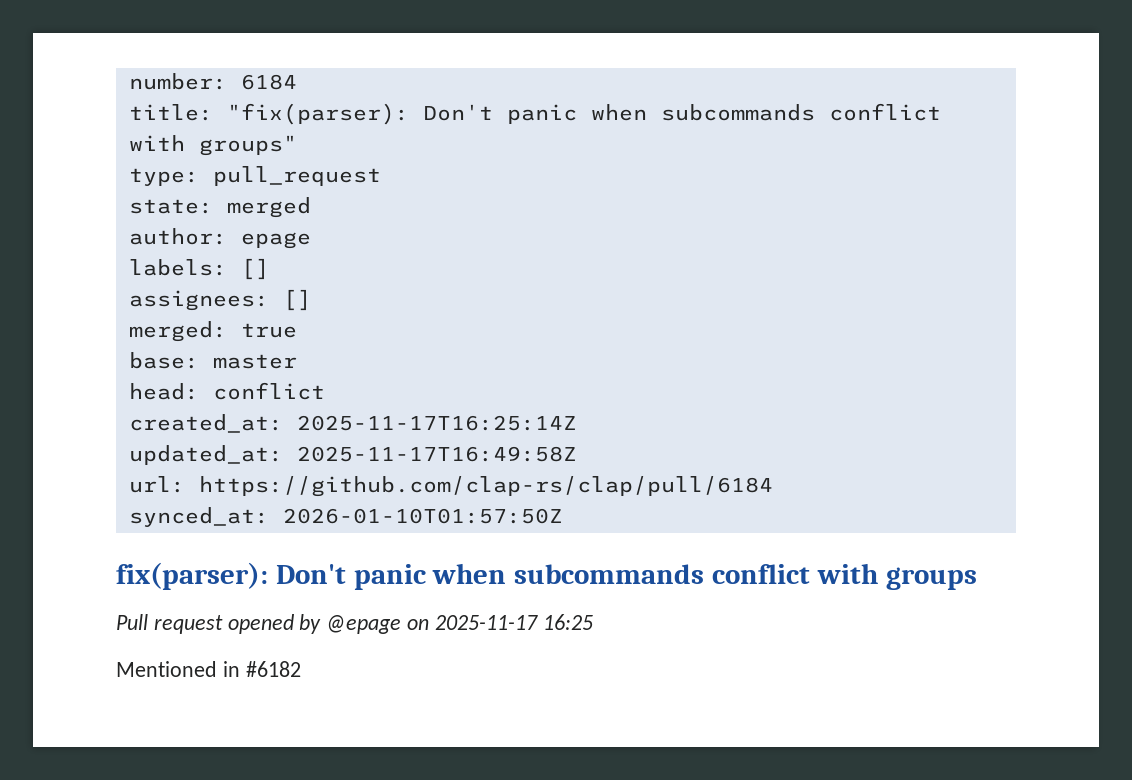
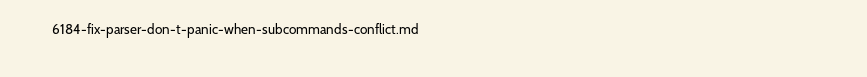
[128,73,297,90] [128,103,941,125] [128,135,297,156] [128,166,381,186] [128,197,311,218] [128,228,311,249] [128,258,269,280] [128,289,311,311] [128,321,297,342] [128,352,297,369] [128,382,325,400] [128,414,577,433] [128,445,577,465] [128,476,773,497] [128,507,563,527] [116,562,977,590] [116,614,593,634] [116,661,301,677] number: 6184 // title: "fix(parser): Don't panic when subcommands conflict with groups" // type: pull_request // state: merged // author: epage // labels: [] // assignees: [] // merged: true // base: master // head: conflict // created_at: 2025-11-17T16:25:14Z // updated_at: 2025-11-17T16:49:58Z // url: https://github.com/clap-rs/clap/pull/6184 // synced_at: 2026-01-10T01:57:50Z // fix(parser): Don't panic when subcommands conflict with groups // Pull request opened by @epage on 2025-11-17 16:25 // Mentioned in #6182 -> [52,23,419,38] 6184-fix-parser-don-t-panic-when-subcommands-conflict.md

